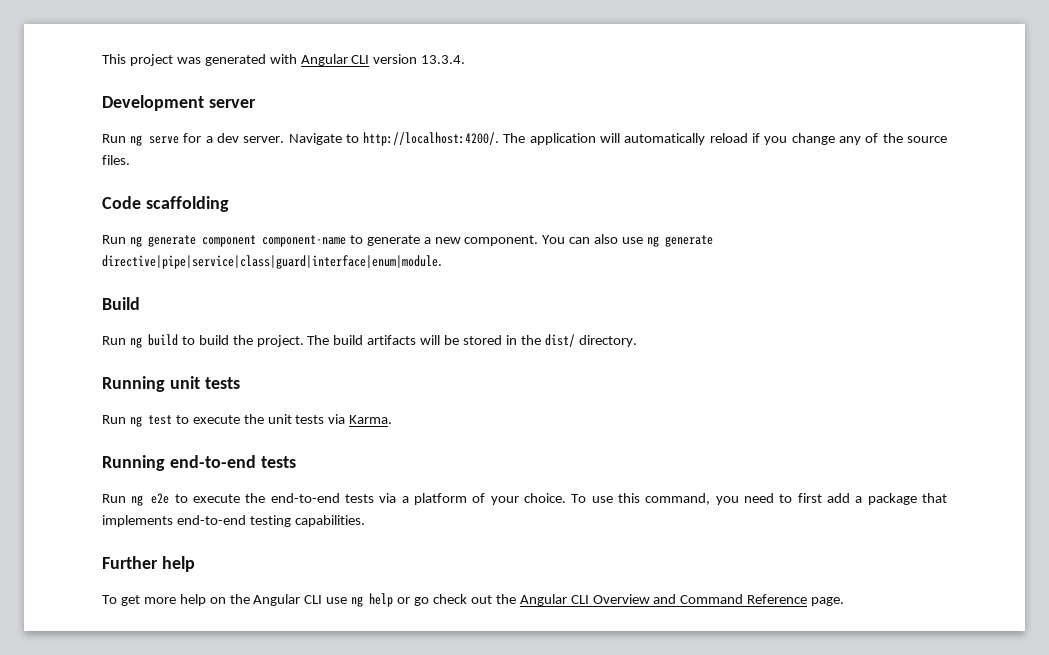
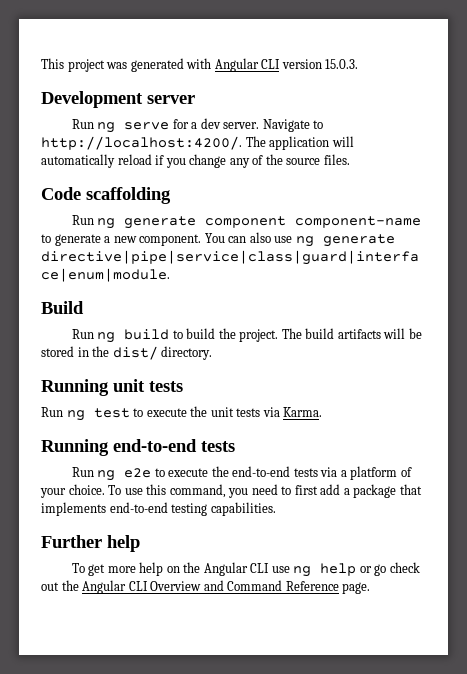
[421,55,466,64] 13.3.4. -> [325,59,359,69] 15.0.3.

